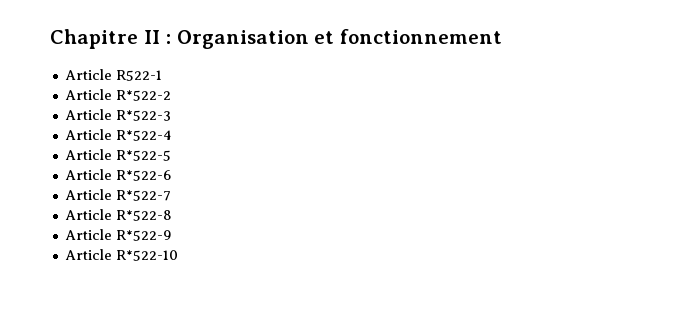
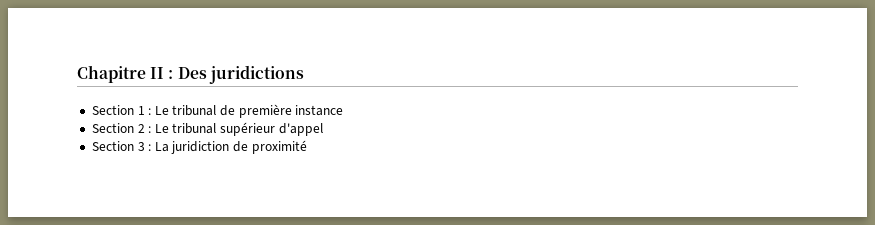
[176,29,502,49] [64,69,162,81] [64,89,171,101] [64,109,171,121] [64,129,172,141] [64,149,171,161] [64,169,171,181] [64,189,171,201] [64,209,172,221] [64,229,172,241] [64,249,178,261] Organisation et fonctionnement // Article R522-1 // Article R*522-2 // Article R*522-3 // Article R*522-4 // Article R*522-5 // Article R*522-6 // Article R*522-7 // Article R*522-8 // Article R*522-9 // Article R*522-10 -> [177,65,304,84] [91,104,344,118] [91,122,323,136] [91,140,307,154] Des juridictions // Section 1 : Le tribunal de première instance // Section 2 : Le tribunal supérieur d'appel // Section 3 : La juridiction de proximité

